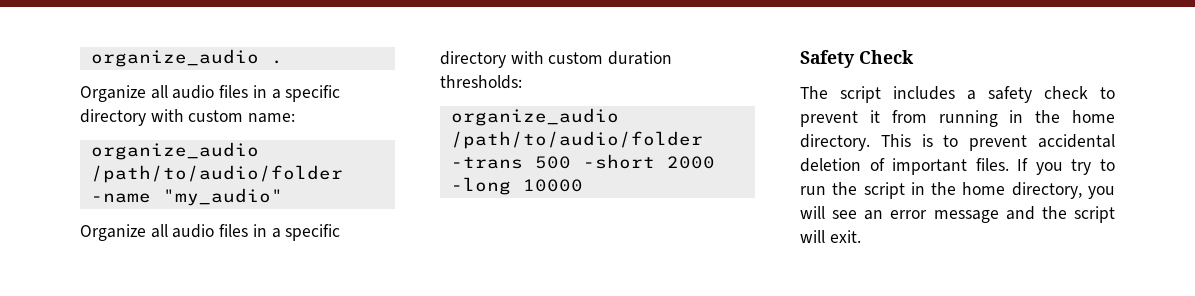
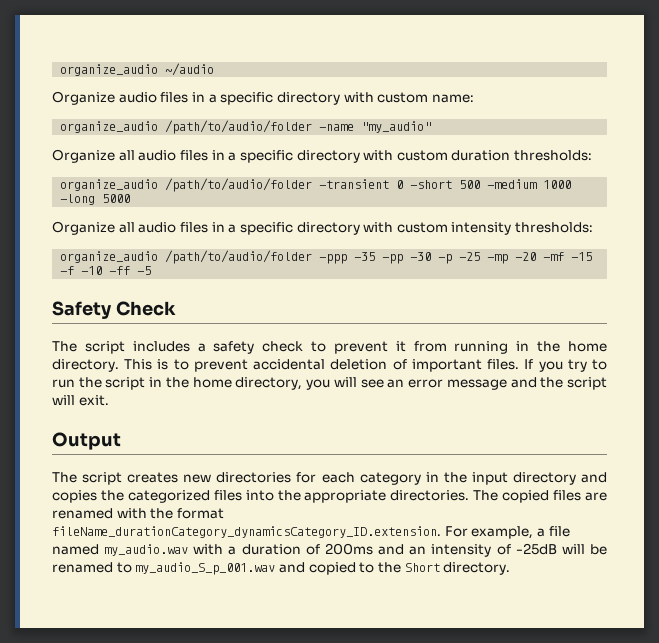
[90,49,283,67] [80,85,168,102] organize_audio . // Organize all -> [60,63,215,76] [52,91,115,105] organize_audio ~/audio // Organize
[450,154,715,169] [450,177,583,195] -trans 500 -short 2000 -long 10000 -> [319,179,572,189] [60,194,131,205] [52,221,594,235] [60,250,593,264] [60,266,152,275] -transient 0 -short 500 -medium 1000 -long 5000 // Organize all audio files in a specific directory with custom intensity thresholds: // organize_audio /path/to/audio/folder -ppp -35 -pp -30 -p -25 -mp -20 -mf -15 -f -10 -ff -5
(861, 236) none -> [52,432,121,450] [52,472,607,485] [52,490,608,503] [52,508,224,519] [52,526,570,539] [52,543,607,557] [52,562,511,575] // Output // The script creates new directories for each category in the input directory and copies the categorized files into the appropriate directories. The copied files are renamed with the format fileName_durationCategory_dynamicsCategory_ID.extension. For example, a file named my_audio.wav with a duration of 200ms and an intensity of -25dB will be renamed to my_audio_S_p_001.wav and copied to the Short directory.

